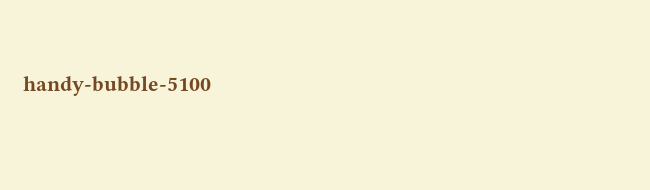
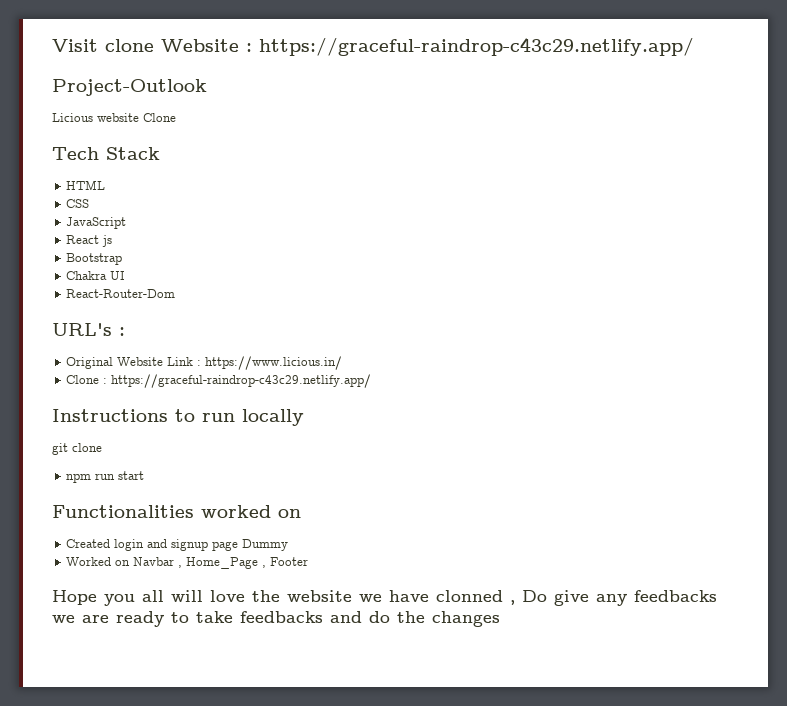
[23,76,211,96] handy-bubble-5100 -> [52,37,694,56] [52,79,207,96] [52,113,176,122] [52,147,160,160] [66,180,106,190] [66,199,90,208] [66,217,127,229] [66,235,113,247] [66,253,123,265] [66,271,126,280] [66,289,176,298] [52,323,125,336] [66,356,343,370] [66,374,372,388] [52,409,304,426] [52,443,102,455] [66,471,145,483] [52,505,301,518] [66,539,289,551] [66,557,309,569] [52,590,717,606] [52,611,500,627] Visit clone Website : https://graceful-raindrop-c43c29.netlify.app/ // Project-Outlook // Licious website Clone // Tech Stack // HTML // CSS // JavaScript // React js // Bootstrap // Chakra UI // React-Router-Dom // URL's : // Original Website Link : https://www.licious.in/ // Clone : https://graceful-raindrop-c43c29.netlify.app/ // Instructions to run locally // git clone // npm run start // Functionalities worked on // Created login and signup page Dummy // Worked on Navbar , Home_Page , Footer // Hope you all will love the website we have clonned , Do give any feedbacks we are ready to take feedbacks and do the changes

